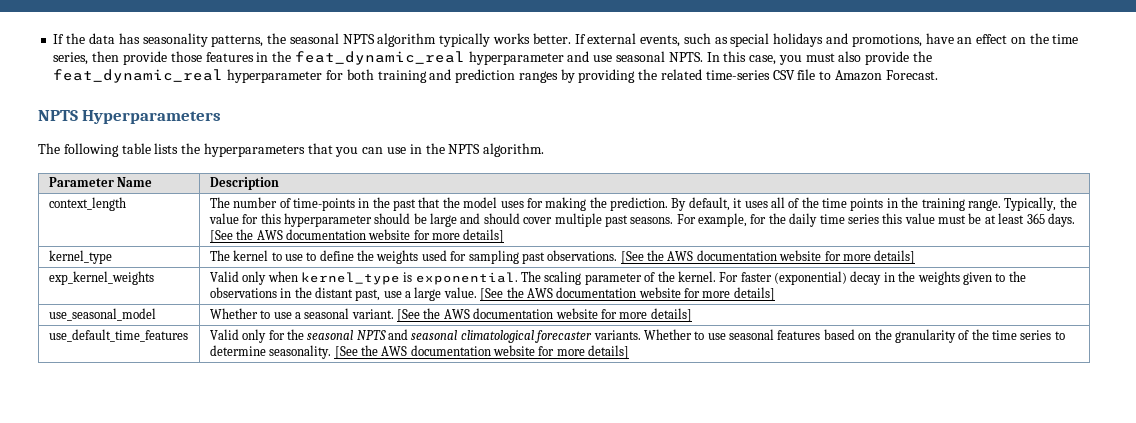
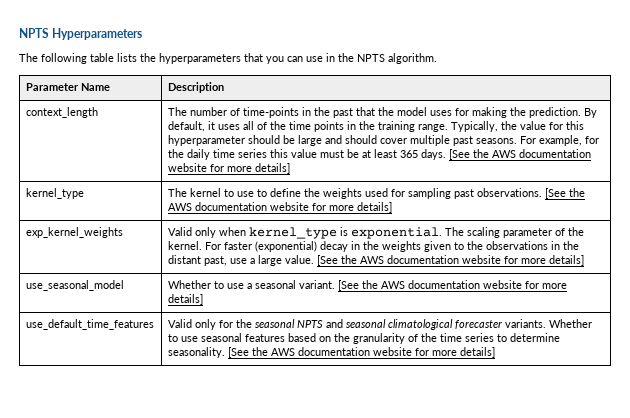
[53,33,1079,47] [53,51,932,65] [53,69,938,83] If the data has seasonality patterns, the seasonal NPTS algorithm typically works better. If external events, such as special holidays and promotions, have an effect on the time series, then provide those features in the feat_dynamic_real hyperparameter and use seasonal NPTS. In this case, you must also provide the feat_dynamic_real hyperparameter for both training and prediction ranges by providing the related time-series CSV file to Amazon Forecast. // -> (19, 33) none

